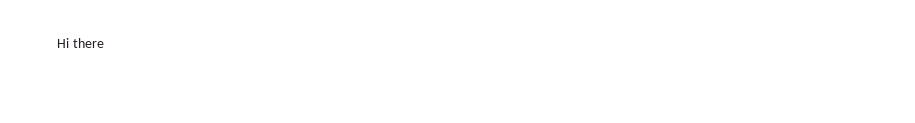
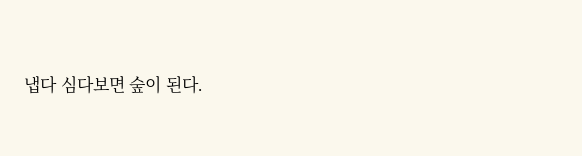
[57,38,104,48] Hi there -> [24,75,202,94] 냅다 심다보면 숲이 된다.

